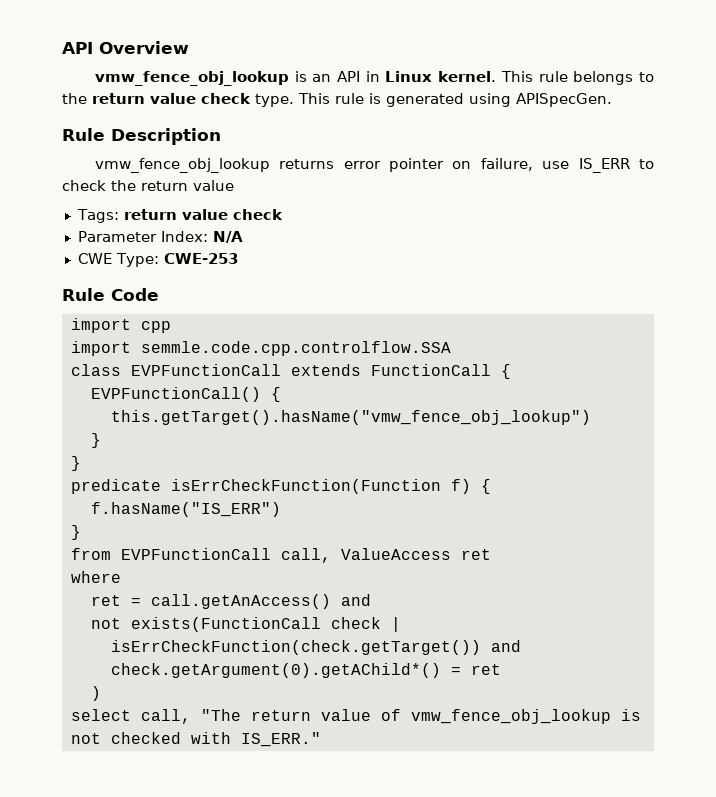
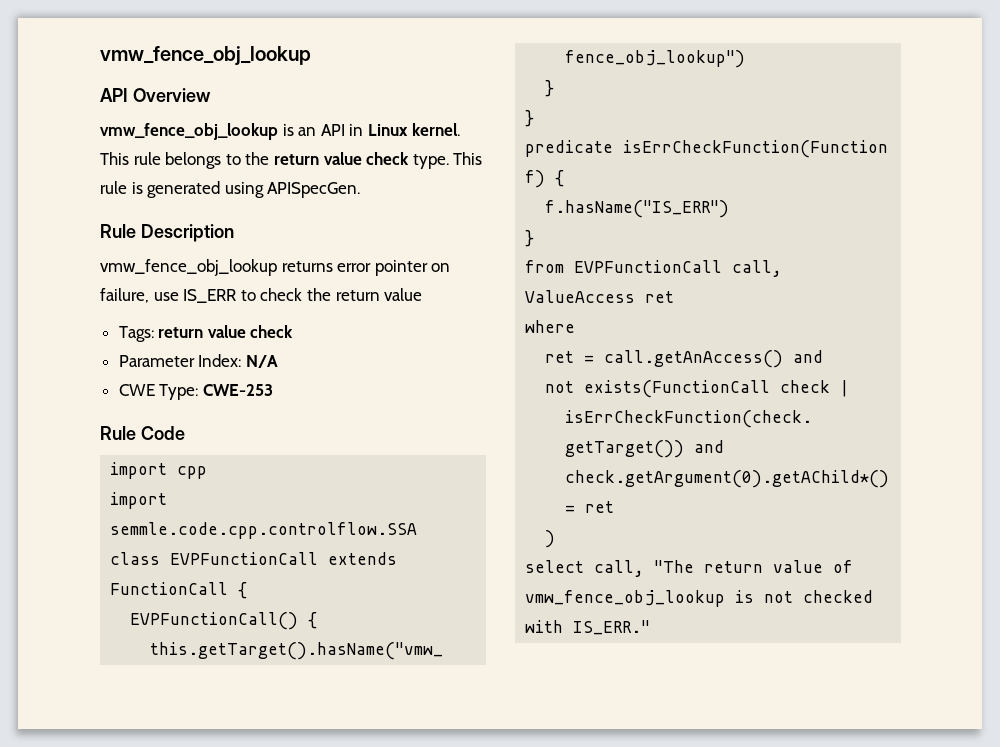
(62, 48) none -> [100,46,311,66] vmw_fence_obj_lookup //

